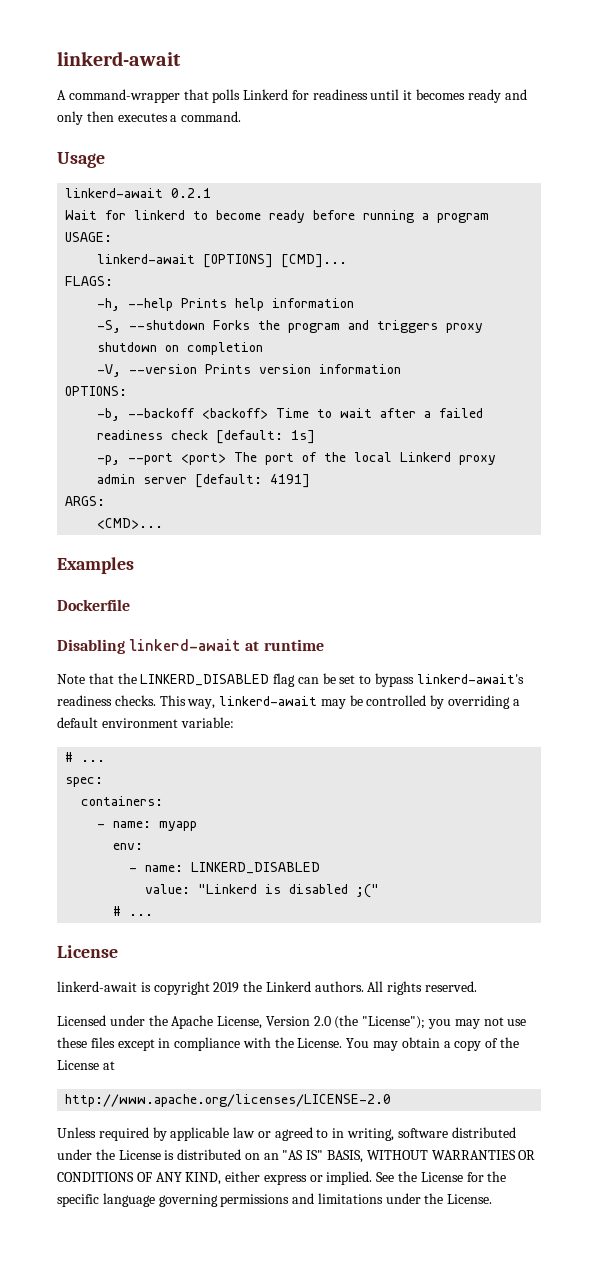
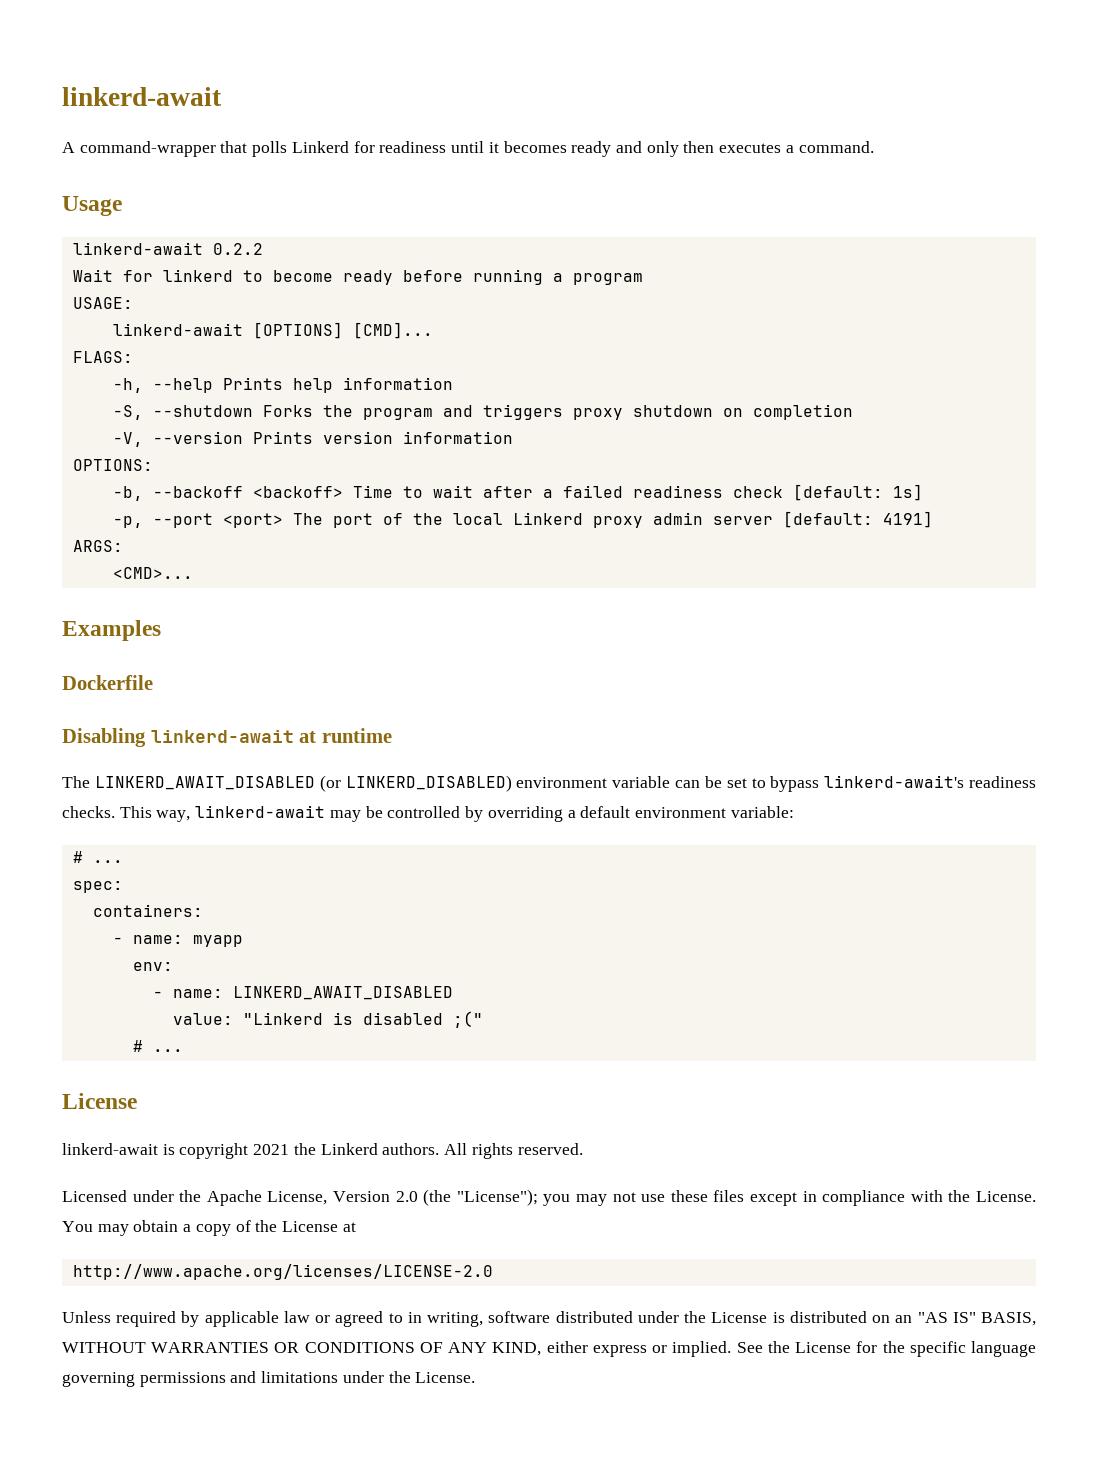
[171,188,212,198] 0.2.1 -> [212,243,263,255] 0.2.2
[57,673,296,687] Note that the LINKERD_DISABLED flag -> [62,775,671,792] The LINKERD_AWAIT_DISABLED (or LINKERD_DISABLED) environment variable
[191,862,321,874] LINKERD_DISABLED -> [232,986,453,1000] LINKERD_AWAIT_DISABLED
[213,982,240,993] 2019 -> [253,1144,290,1155] 2021

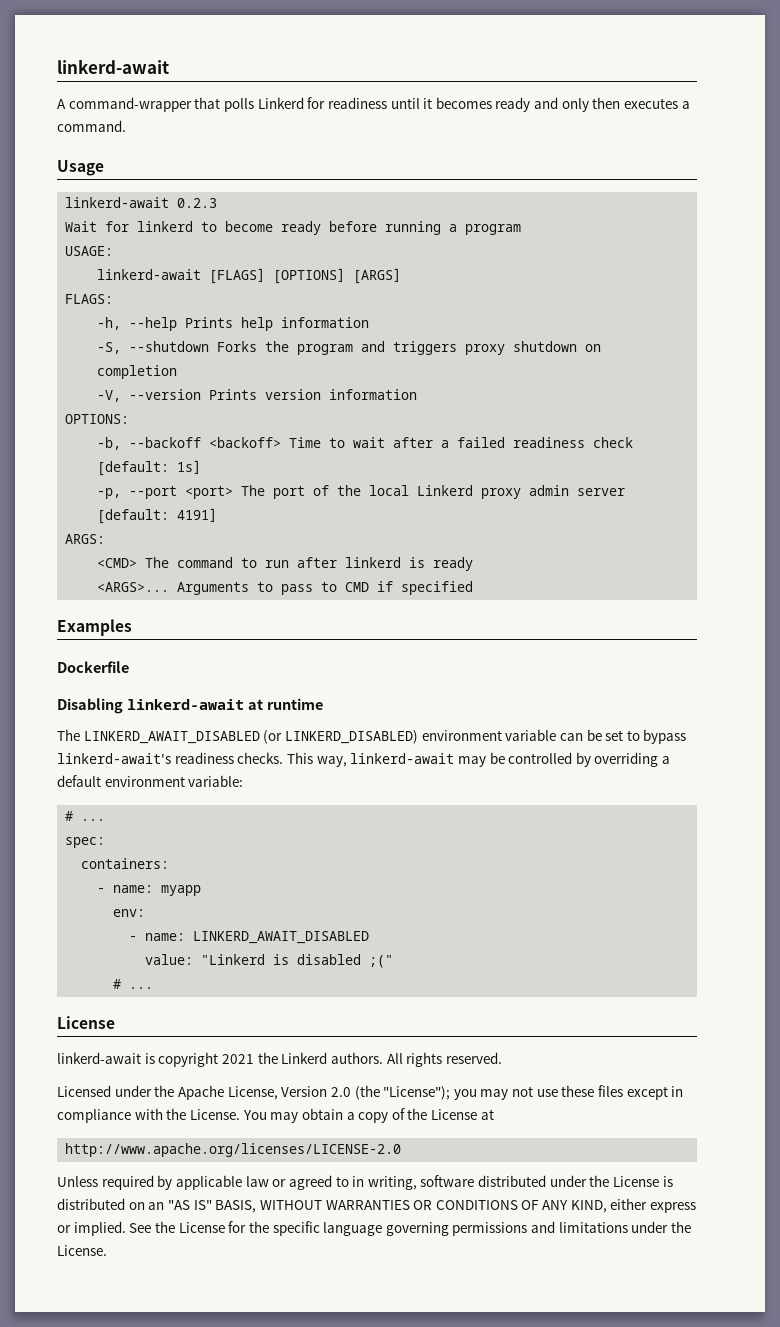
[212,243,263,255] 0.2.2 -> [177,198,218,208] 0.2.3
[252,322,433,339] [OPTIONS] [CMD]... -> [209,268,402,284] [FLAGS] [OPTIONS] [ARGS]
[112,567,193,579] <CMD>... -> [97,557,474,571] [97,581,474,595] <CMD> The command to run after linkerd is ready // <ARGS>... Arguments to pass to CMD if specified

